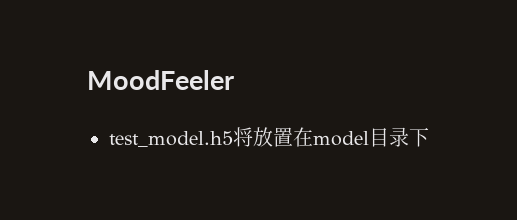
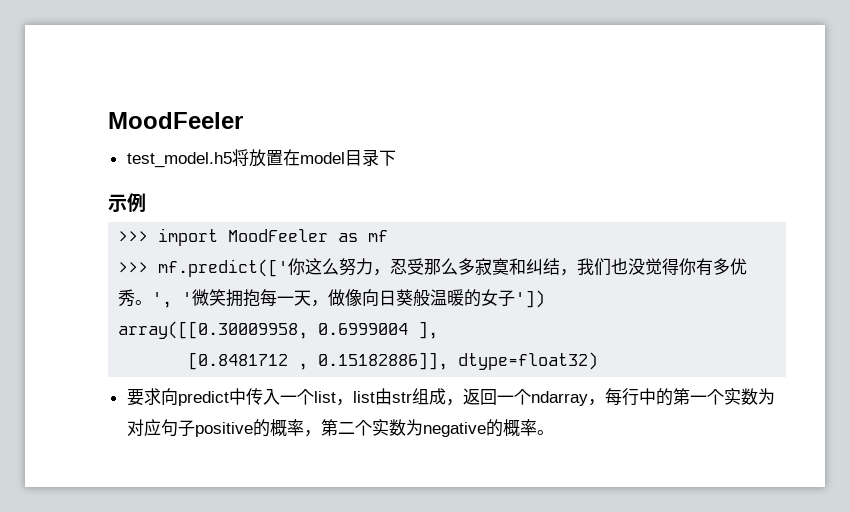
(429, 137) none -> [108,193,146,212] [118,228,389,246] [118,258,748,277] [118,289,546,308] [118,321,439,339] [188,352,599,370] [126,388,775,406] [126,419,554,437] // 示例 // >>> import MoodFeeler as mf // >>> mf.predict(['你这么努力，忍受那么多寂寞和纠结，我们也没觉得你有多优秀。', '微笑拥抱每一天，做像向日葵般温暖的女子']) // array([[0.30009958, 0.6999004 ], // [0.8481712 , 0.15182886]], dtype=float32) // 要求向predict中传入一个list，list由str组成，返回一个ndarray，每行中的第一个实数为对应句子positive的概率，第二个实数为negative的概率。

